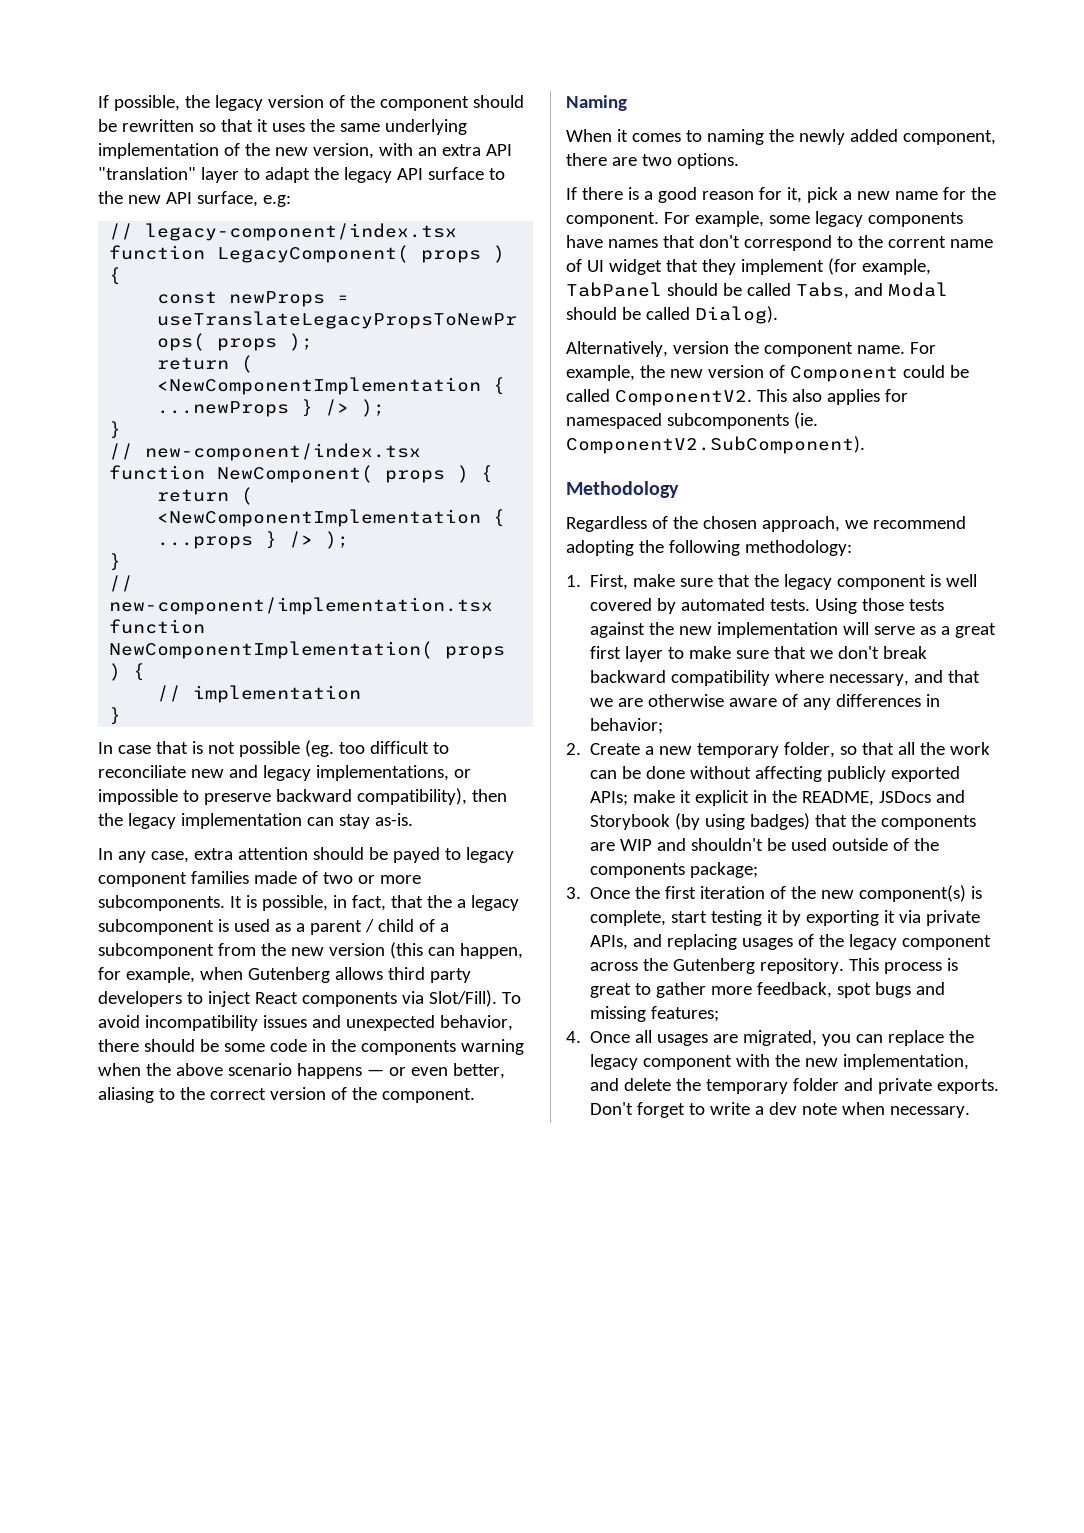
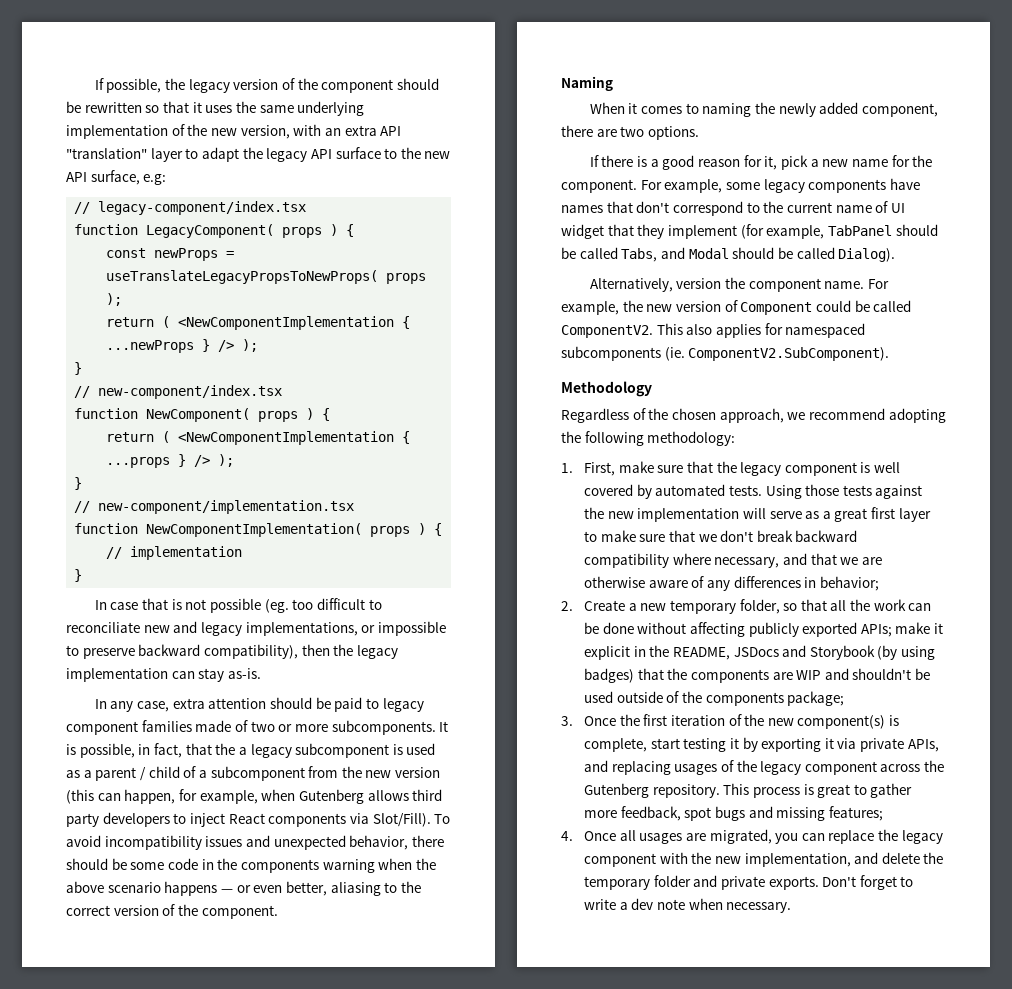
[392,847,440,863] payed -> [334,697,363,712] paid
[887,236,946,248] corrent -> [786,202,832,213] current

